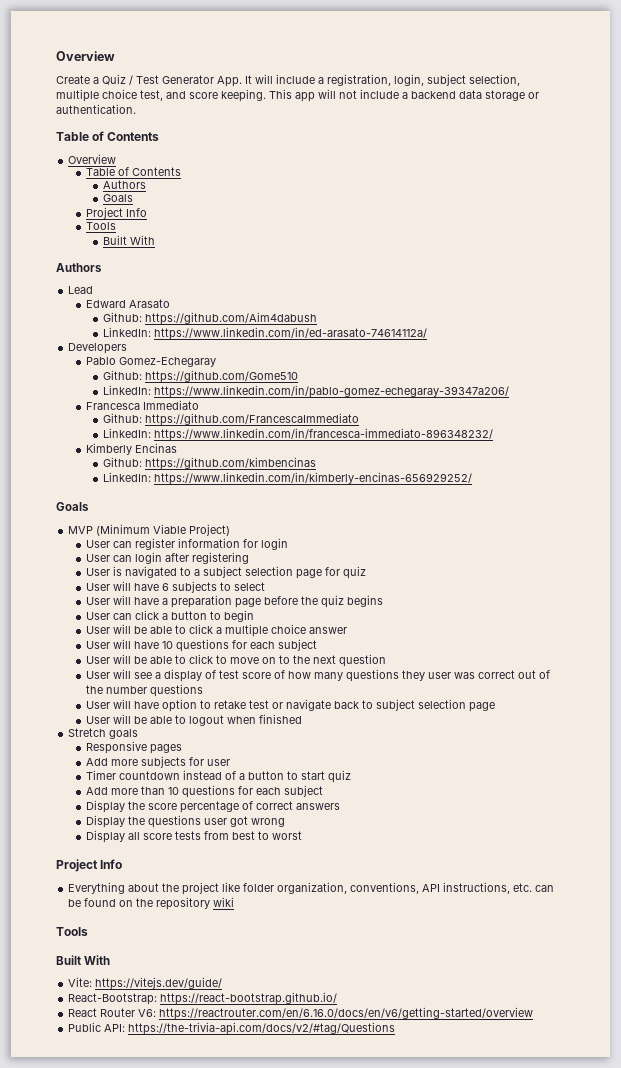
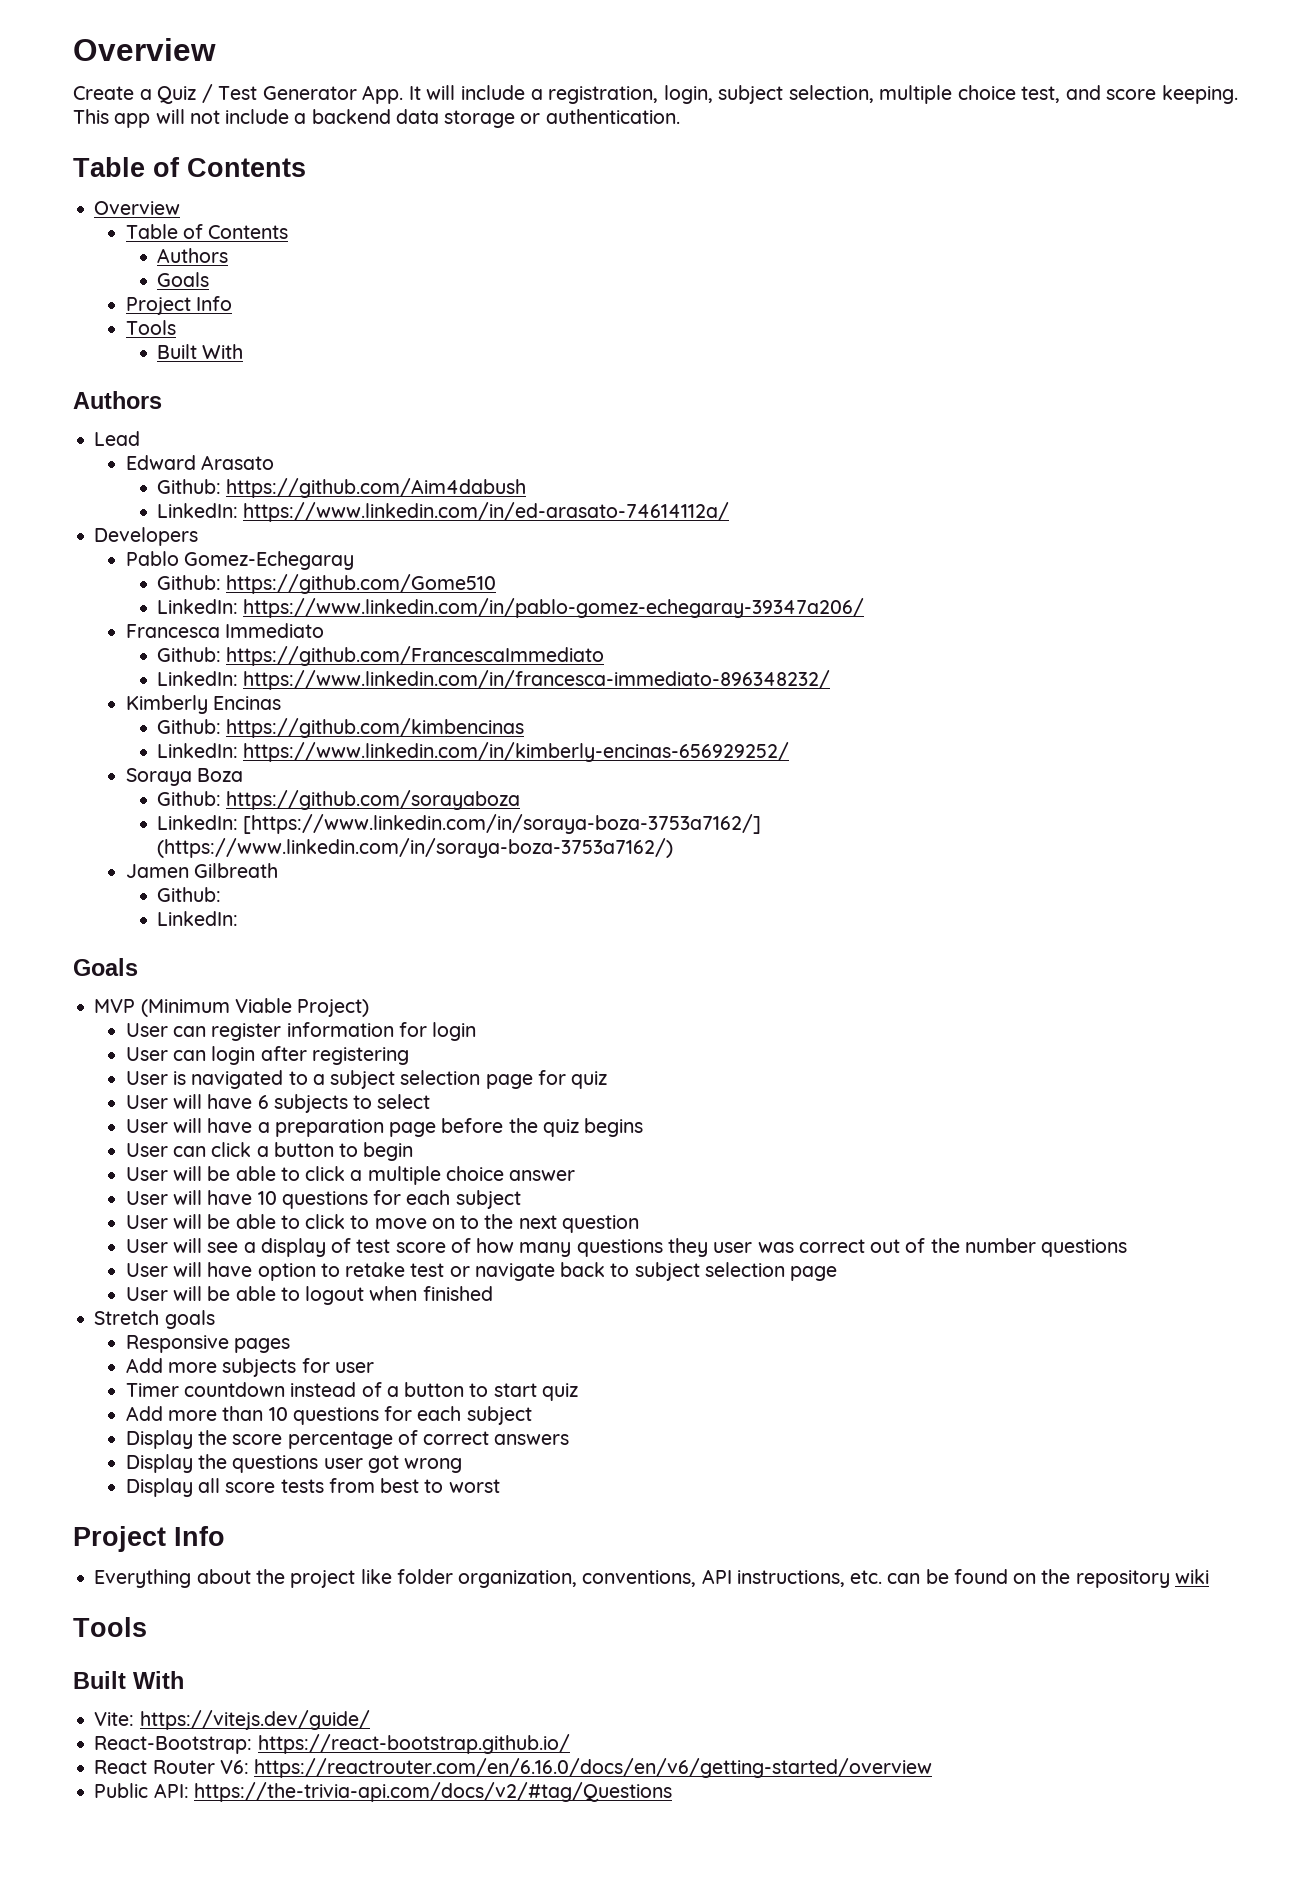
(473, 478) none -> [125,768,244,786] [157,790,521,810] [157,814,762,834] [157,838,674,858] [125,863,279,878] [157,887,222,902] [157,911,239,926] // Soraya Boza // Github: https://github.com/sorayaboza // LinkedIn: [https://www.linkedin.com/in/soraya-boza-3753a7162/] (https://www.linkedin.com/in/soraya-boza-3753a7162/) // Jamen Gilbreath // Github: // LinkedIn:

